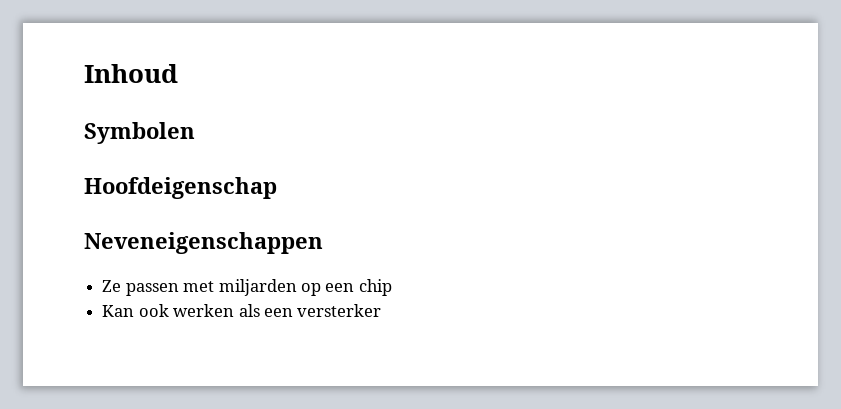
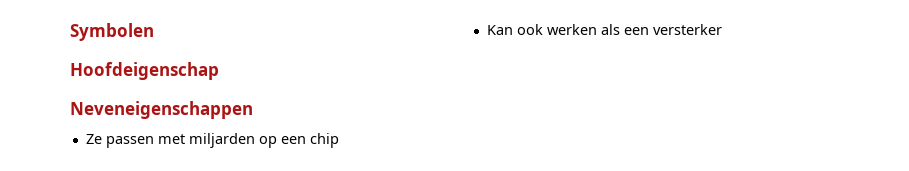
[84,64,178,83] Inhoud // -> (70, 32) none

